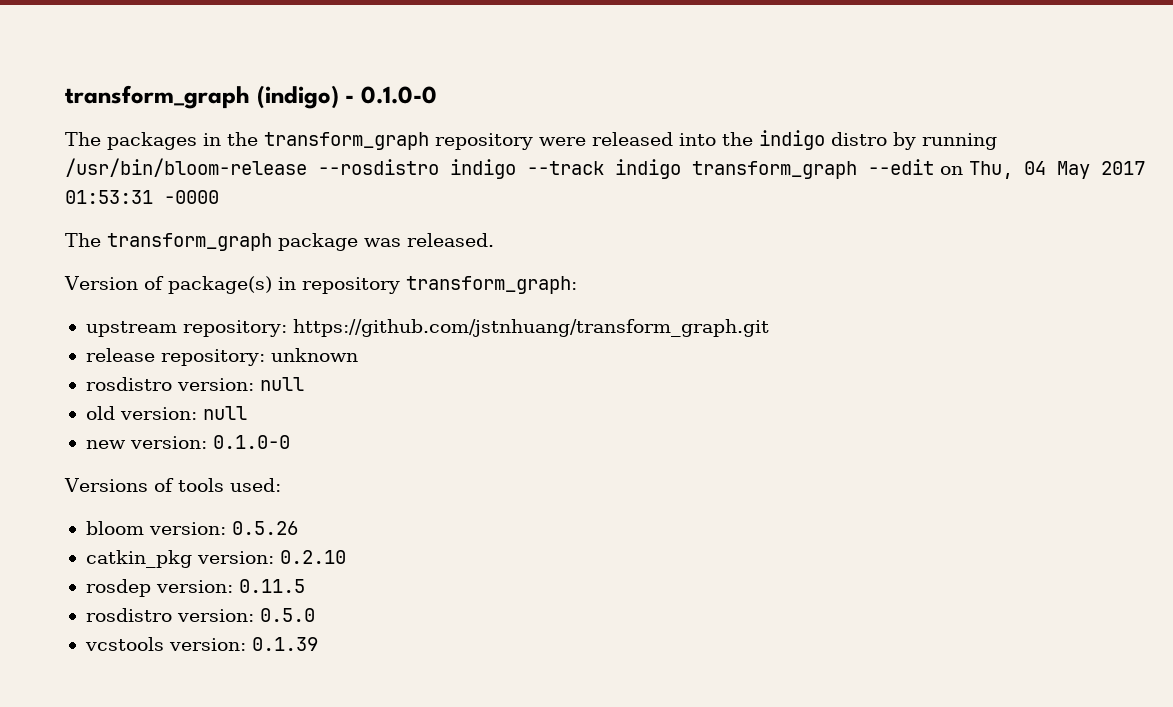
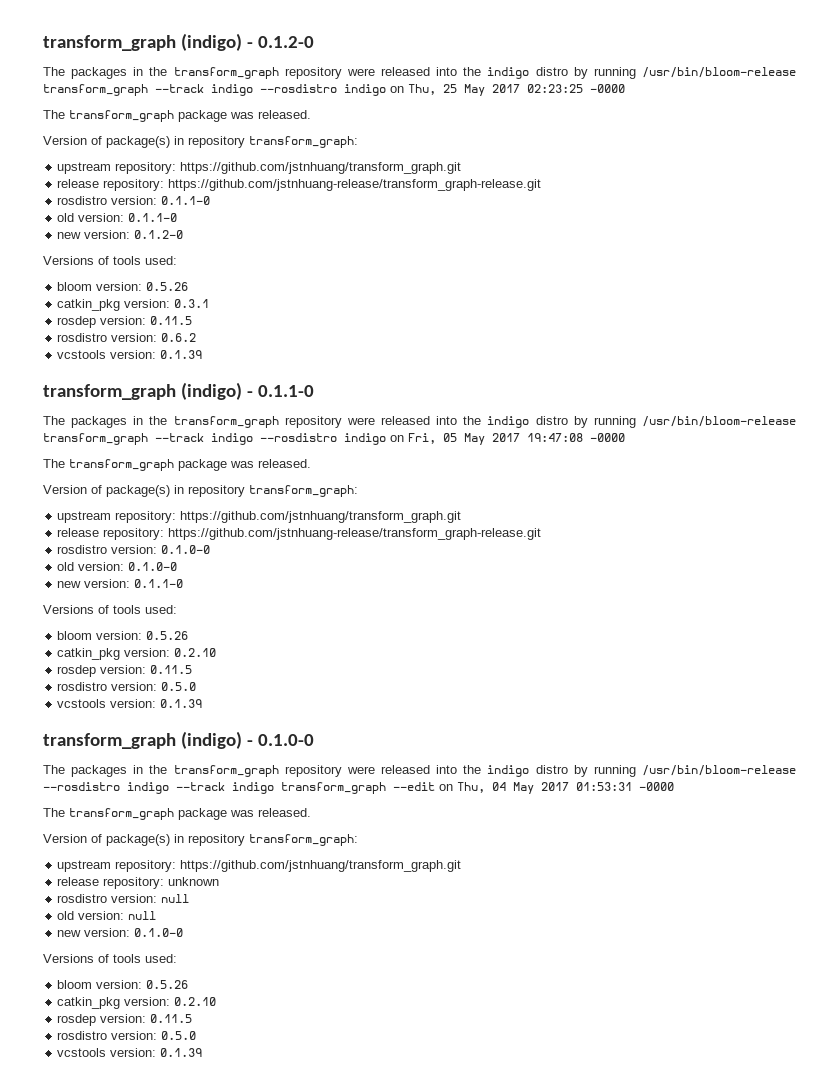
[65,85,355,109] transform_graph (indigo) - -> [43,33,314,51] [43,67,796,79] [43,84,625,96] [43,110,311,122] [43,136,358,148] [57,162,462,174] [57,179,542,191] [57,196,211,205] [57,213,178,222] [57,230,184,239] [43,256,177,265] [57,282,189,291] [57,299,210,311] [57,316,193,328] [57,333,197,342] [57,350,203,359] [43,382,314,400] [43,416,796,428] [43,433,625,445] [43,459,311,471] [43,485,358,497] [57,511,462,523] [57,528,542,540] [57,545,211,554] [57,562,178,571] [57,579,184,588] [43,605,177,614] [57,631,189,640] [57,648,217,660] [57,665,193,677] [57,682,197,691] [57,699,203,708] [43,731,253,749] transform_graph (indigo) - 0.1.2-0 // The packages in the transform_graph repository were released into the indigo distro by running /usr/bin/bloom-release transform_graph --track indigo --rosdistro indigo on Thu, 25 May 2017 02:23:25 -0000 // The transform_graph package was released. // Version of package(s) in repository transform_graph: // upstream repository: https://github.com/jstnhuang/transform_graph.git // release repository: https://github.com/jstnhuang-release/transform_graph-release.git // rosdistro version: 0.1.1-0 // old version: 0.1.1-0 // new version: 0.1.2-0 // Versions of tools used: // bloom version: 0.5.26 // catkin_pkg version: 0.3.1 // rosdep version: 0.11.5 // rosdistro version: 0.6.2 // vcstools version: 0.1.39 // transform_graph (indigo) - 0.1.1-0 // The packages in the transform_graph repository were released into the indigo distro by running /usr/bin/bloom-release transform_graph --track indigo --rosdistro indigo on Fri, 05 May 2017 19:47:08 -0000 // The transform_graph package was released. // Version of package(s) in repository transform_graph: // upstream repository: https://github.com/jstnhuang/transform_graph.git // release repository: https://github.com/jstnhuang-release/transform_graph-release.git // rosdistro version: 0.1.0-0 // old version: 0.1.0-0 // new version: 0.1.1-0 // Versions of tools used: // bloom version: 0.5.26 // catkin_pkg version: 0.2.10 // rosdep version: 0.11.5 // rosdistro version: 0.5.0 // vcstools version: 0.1.39 // transform_graph (indigo) -

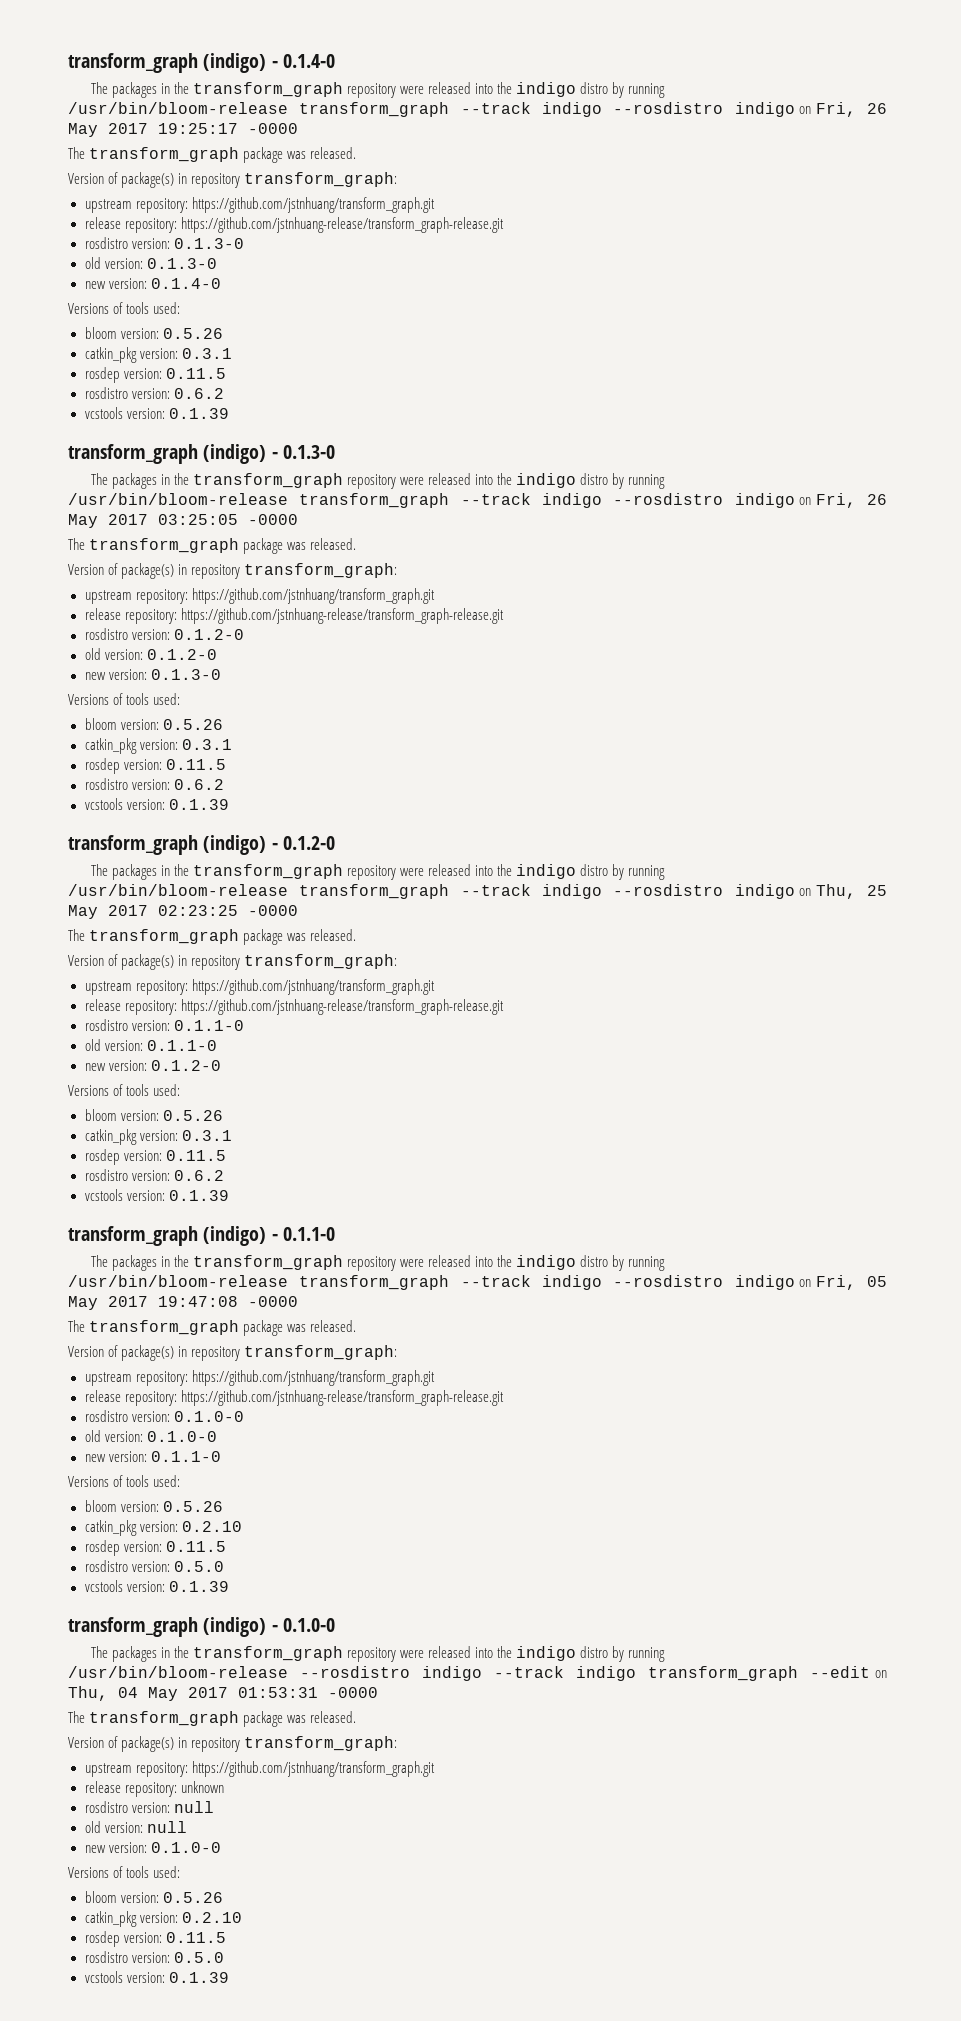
[43,33,253,51] transform_graph (indigo) - -> [68,53,336,73] [90,82,666,98] [68,102,887,117] [68,123,298,137] [68,147,357,163] [68,172,398,188] [84,197,435,213] [84,217,504,233] [84,237,244,249] [84,257,217,269] [84,278,221,289] [68,302,181,314] [84,327,223,339] [84,347,232,363] [84,367,226,383] [84,387,224,399] [84,407,229,419] [68,444,336,464] [90,473,666,489] [68,493,887,508] [68,514,298,528] [68,538,357,554] [68,563,398,579] [84,588,435,604] [84,608,504,624] [84,628,244,640] [84,648,217,660] [84,669,221,680] [68,693,181,705] [84,718,223,730] [84,738,232,754] [84,758,226,774] [84,778,224,790] [84,798,229,810] [68,835,278,855] transform_graph (indigo) - 0.1.4-0 // The packages in the transform_graph repository were released into the indigo distro by running /usr/bin/bloom-release transform_graph --track indigo --rosdistro indigo on Fri, 26 May 2017 19:25:17 -0000 // The transform_graph package was released. // Version of package(s) in repository transform_graph: // upstream repository: https://github.com/jstnhuang/transform_graph.git // release repository: https://github.com/jstnhuang-release/transform_graph-release.git // rosdistro version: 0.1.3-0 // old version: 0.1.3-0 // new version: 0.1.4-0 // Versions of tools used: // bloom version: 0.5.26 // catkin_pkg version: 0.3.1 // rosdep version: 0.11.5 // rosdistro version: 0.6.2 // vcstools version: 0.1.39 // transform_graph (indigo) - 0.1.3-0 // The packages in the transform_graph repository were released into the indigo distro by running /usr/bin/bloom-release transform_graph --track indigo --rosdistro indigo on Fri, 26 May 2017 03:25:05 -0000 // The transform_graph package was released. // Version of package(s) in repository transform_graph: // upstream repository: https://github.com/jstnhuang/transform_graph.git // release repository: https://github.com/jstnhuang-release/transform_graph-release.git // rosdistro version: 0.1.2-0 // old version: 0.1.2-0 // new version: 0.1.3-0 // Versions of tools used: // bloom version: 0.5.26 // catkin_pkg version: 0.3.1 // rosdep version: 0.11.5 // rosdistro version: 0.6.2 // vcstools version: 0.1.39 // transform_graph (indigo) -

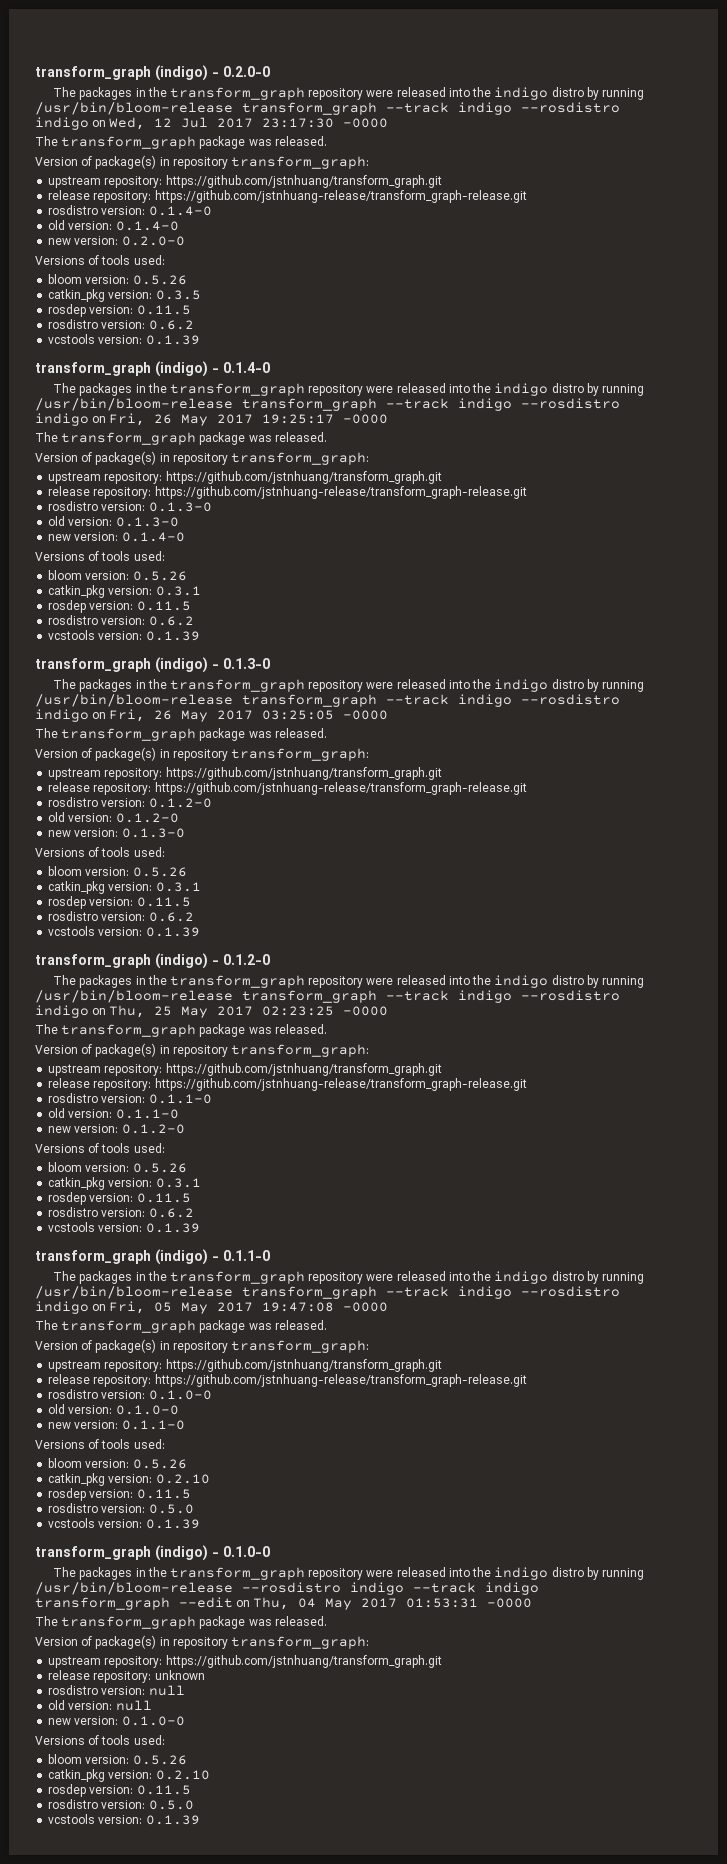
[68,53,278,73] transform_graph (indigo) - -> [35,65,270,81] [53,87,645,100] [35,102,620,115] [35,117,389,130] [35,136,327,149] [35,155,370,169] [48,175,442,188] [48,190,527,203] [48,205,212,216] [48,220,179,231] [48,236,185,246] [35,255,165,265] [48,274,187,285] [48,289,201,302] [48,304,191,317] [48,319,194,330] [48,334,200,345] [35,361,219,377] transform_graph (indigo) - 0.2.0-0 // The packages in the transform_graph repository were released into the indigo distro by running /usr/bin/bloom-release transform_graph --track indigo --rosdistro indigo on Wed, 12 Jul 2017 23:17:30 -0000 // The transform_graph package was released. // Version of package(s) in repository transform_graph: // upstream repository: https://github.com/jstnhuang/transform_graph.git // release repository: https://github.com/jstnhuang-release/transform_graph-release.git // rosdistro version: 0.1.4-0 // old version: 0.1.4-0 // new version: 0.2.0-0 // Versions of tools used: // bloom version: 0.5.26 // catkin_pkg version: 0.3.5 // rosdep version: 0.11.5 // rosdistro version: 0.6.2 // vcstools version: 0.1.39 // transform_graph (indigo) -

